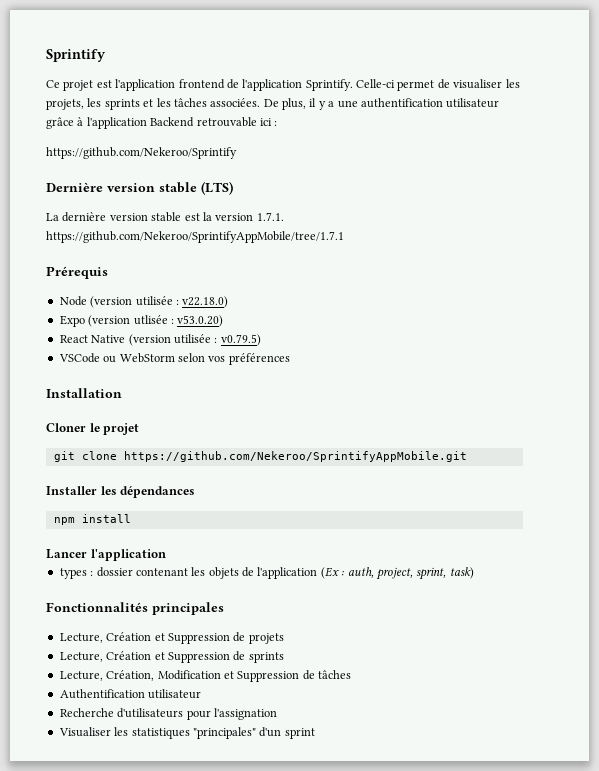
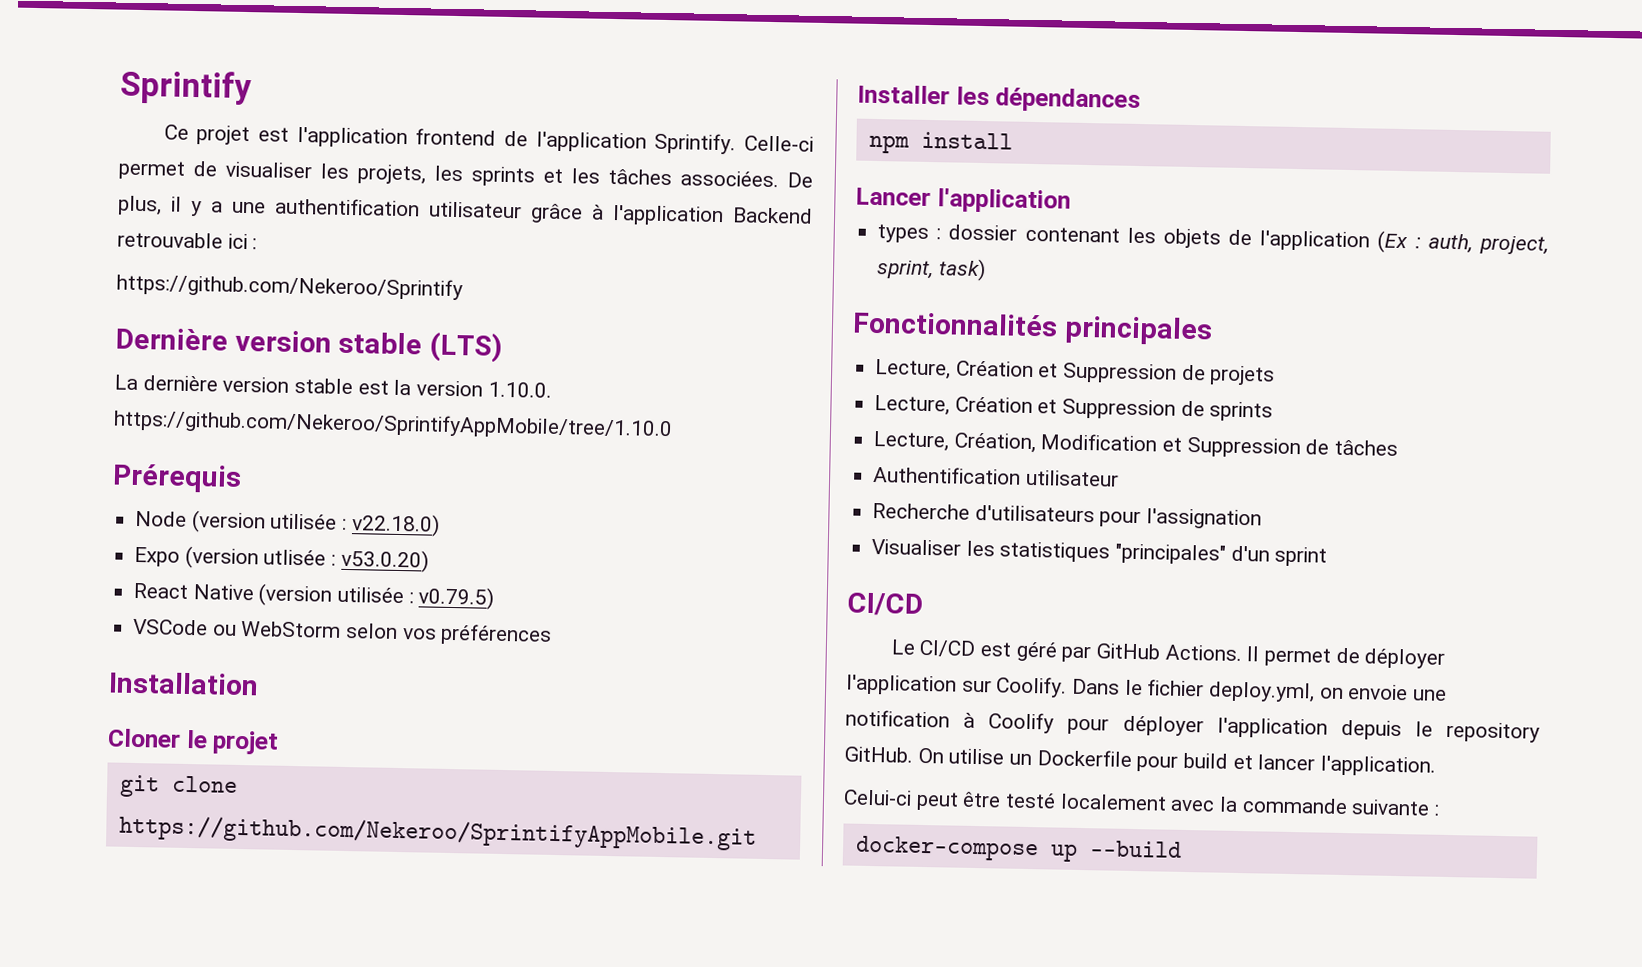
[256,212,284,221] [46,231,344,243] 1.7.1. https://github.com/Nekeroo/SprintifyAppMobile/tree/1.7.1 -> [487,381,552,398] [113,409,673,441] 1.10.0. https://github.com/Nekeroo/SprintifyAppMobile/tree/1.10.0
(315, 733) none -> [847,592,923,616] [890,639,1446,669] [846,674,1448,703] [845,709,1540,743] [844,746,1437,777] [843,789,1440,816] [854,835,1182,862] // CI/CD // Le CI/CD est géré par GitHub Actions. Il permet de déployer l'application sur Coolify. Dans le fichier deploy.yml, on envoie une notification à Coolify pour déployer l'application depuis le repository GitHub. On utilise un Dockerfile pour build et lancer l'application. // Celui-ci peut être testé localement avec la commande suivante : // docker-compose up --build

